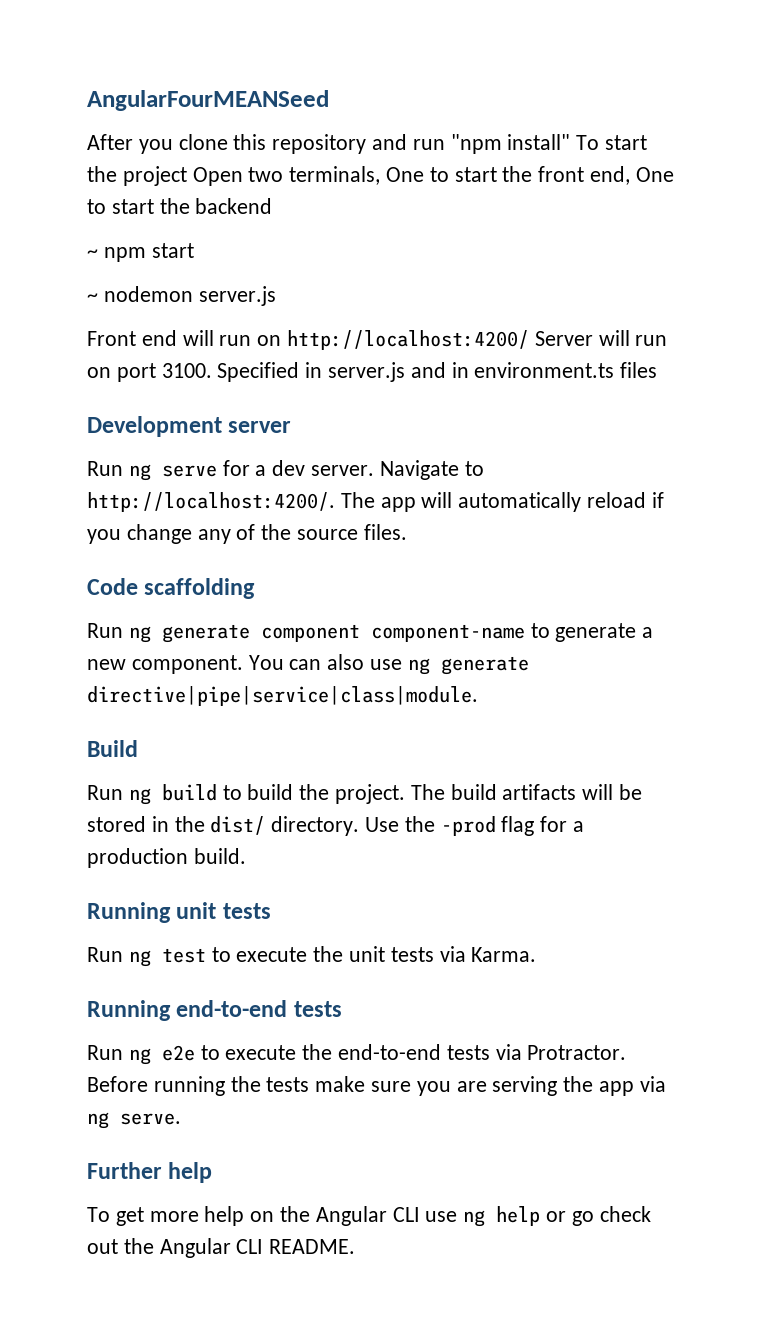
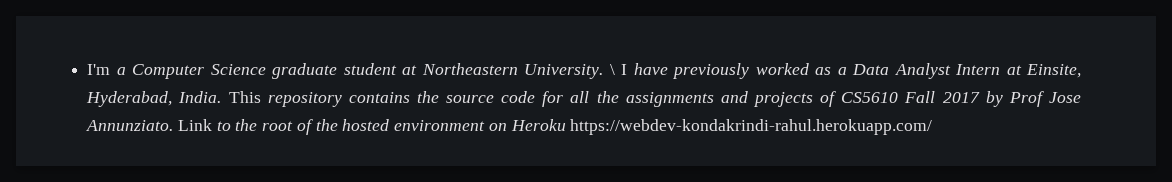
[87,90,329,111] [87,134,648,154] [87,166,674,186] [87,198,273,214] [87,243,194,262] [87,286,276,306] [87,330,668,350] [87,362,658,382] [87,416,292,437] [87,460,484,481] [87,492,664,512] [87,524,407,544] [87,578,256,599] [87,623,654,643] [87,654,529,675] [87,686,478,706] [87,740,138,757] [87,784,643,805] [87,816,585,836] [87,848,246,868] [87,902,271,923] [87,946,537,967] [87,1000,342,1021] [87,1044,627,1065] [87,1076,666,1096] [87,1112,181,1129] [87,1162,213,1183] [87,1206,651,1227] [87,1238,356,1258] AngularFourMEANSeed // After you clone this repository and run "npm install" To start the project Open two terminals, One to start the front end, One to start the backend // ~ npm start // ~ nodemon server.js // Front end will run on http://localhost:4200/ Server will run on port 3100. Specified in server.js and in environment.ts files // Development server // Run ng serve for a dev server. Navigate to http://localhost:4200/. The app will automatically reload if you change any of the source files. // Code scaffolding // Run ng generate component component-name to generate a new component. You can also use ng generate directive|pipe|service|class|module. // Build // Run ng build to build the project. The build artifacts will be stored in the dist/ directory. Use the -prod flag for a production build. // Running unit tests // Run ng test to execute the unit tests via Karma. // Running end-to-end tests // Run ng e2e to execute the end-to-end tests via Protractor. Before running the tests make sure you are serving the app via ng serve. // Further help // To get more help on the Angular CLI use ng help or go check out the Angular CLI README. -> [87,63,1081,79] [86,91,1082,107] [86,119,933,135] I'm a Computer Science graduate student at Northeastern University. \ I have previously worked as a Data Analyst Intern at Einsite, Hyderabad, India. This repository contains the source code for all the assignments and projects of CS5610 Fall 2017 by Prof Jose Annunziato. Link to the root of the hosted environment on Heroku https://webdev-kondakrindi-rahul.herokuapp.com/

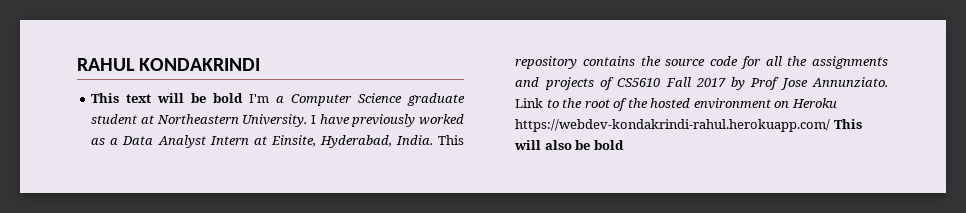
(87, 69) none -> [77,58,261,71] [91,93,244,103] RAHUL KONDAKRINDI // This text will be bold
[609,64,615,75] \ -> (308, 120) none
(933, 127) none -> [833,119,862,129] [514,140,624,150] This will also be bold

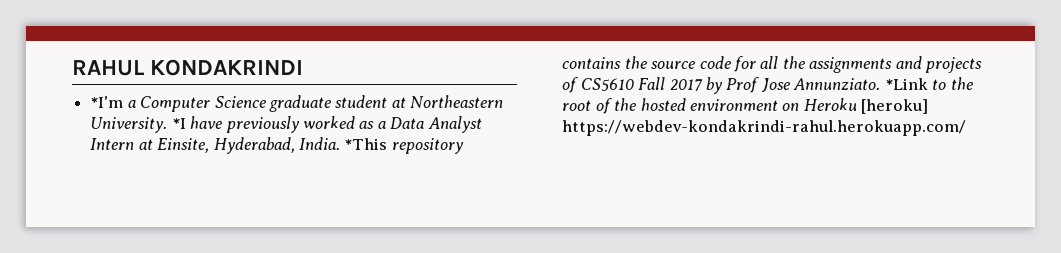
[91,93,270,103] This text will be bold I'm -> [90,96,124,108] *I'm
[310,115,316,124] I -> [171,118,186,129] *I
[438,135,465,145] This -> [344,138,388,150] *This
[515,98,544,108] Link -> [884,78,928,90] *Link
[515,119,862,132] [514,140,624,150] https://webdev-kondakrindi-rahul.herokuapp.com/ This will also be bold -> [861,99,929,114] [562,120,967,136] [heroku] https://webdev-kondakrindi-rahul.herokuapp.com/

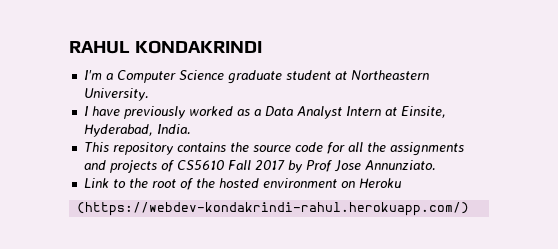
[90,96,124,108] *I'm -> [84,70,103,80] I'm
[171,118,186,129] *I -> [84,106,90,116] // I
[344,138,388,150] *This -> [84,142,110,152] // This
[884,78,928,90] *Link -> [84,178,110,188] // Link
[861,99,929,114] [562,120,967,136] [heroku] https://webdev-kondakrindi-rahul.herokuapp.com/ -> [77,202,470,216] // (https://webdev-kondakrindi-rahul.herokuapp.com/)

